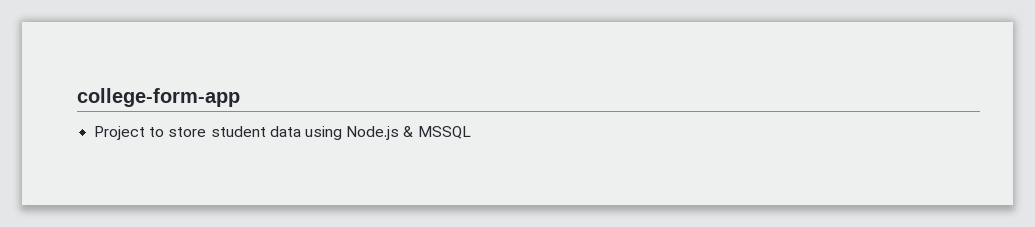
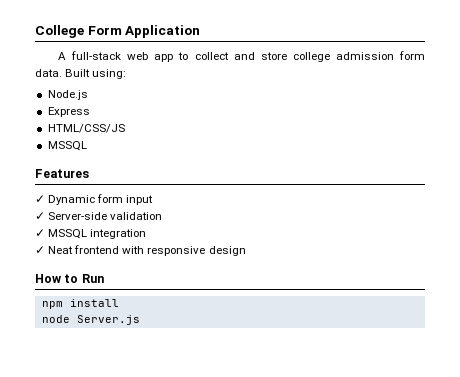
[77,88,240,107] [94,126,342,140] college-form-app // Project to store student data using -> [35,25,201,38] [58,51,425,62] [35,69,127,79] College Form Application // A full-stack web app to collect and store college admission form data. Built using: //
[403,126,471,139] & MSSQL -> [47,107,90,117] [47,124,125,133] [47,141,87,151] [35,169,89,178] [35,194,154,205] [35,212,163,220] [35,229,147,239] [35,245,246,256] [35,274,104,283] [41,299,119,309] [41,315,140,325] // Express // HTML/CSS/JS // MSSQL // Features // ✓ Dynamic form input // ✓ Server-side validation // ✓ MSSQL integration // ✓ Neat frontend with responsive design // How to Run // npm install // node Server.js

